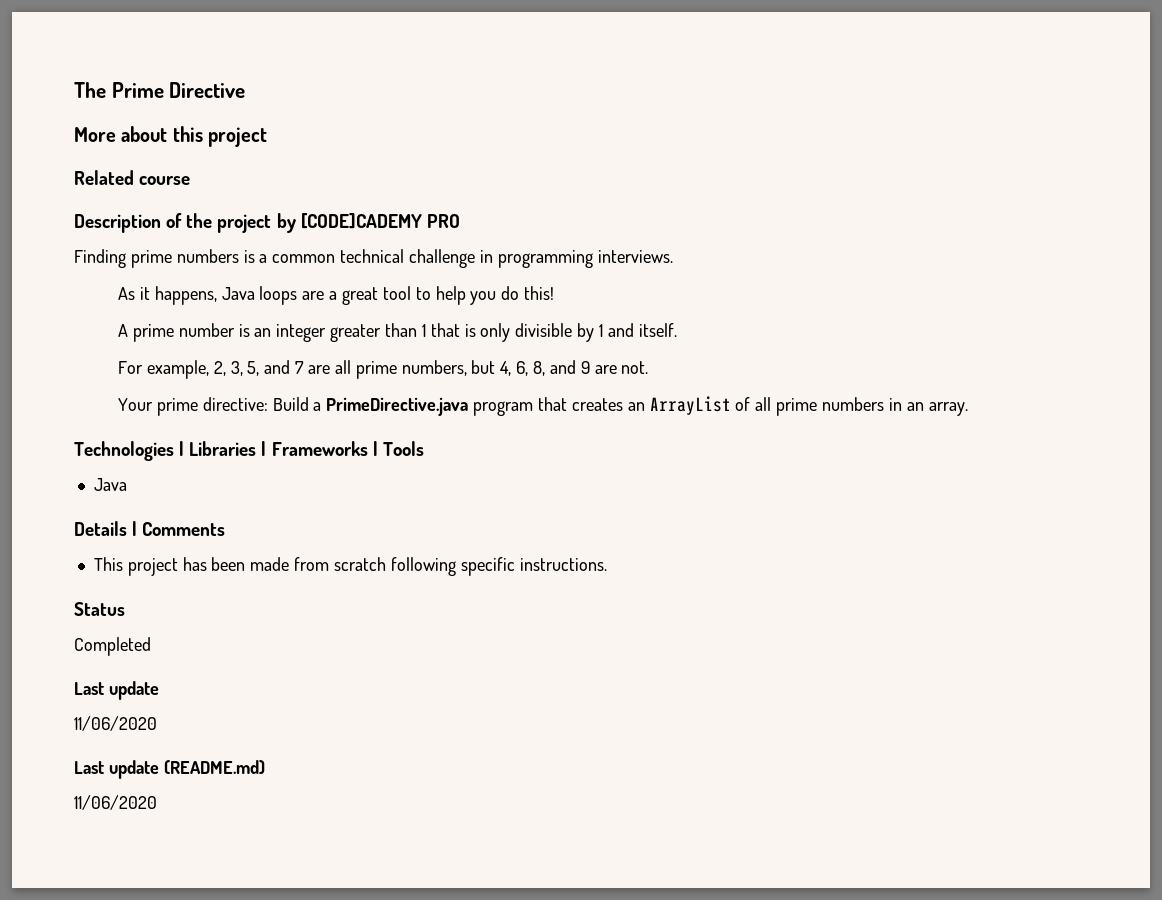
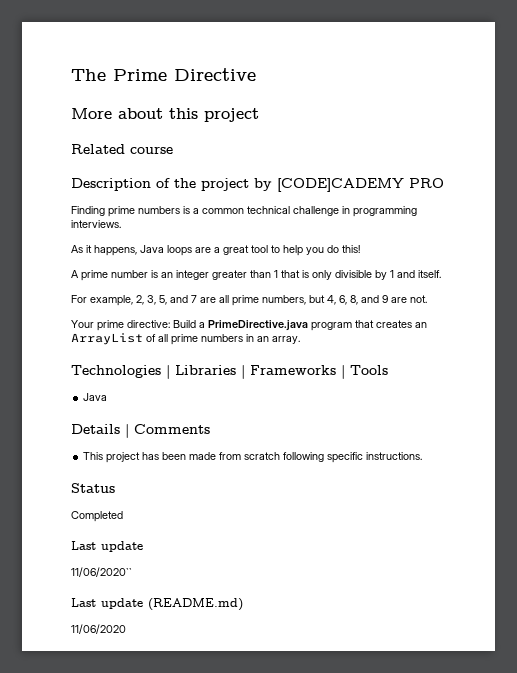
[74,716,157,731] 11/06/2020 -> [71,567,132,577] 11/06/2020``

